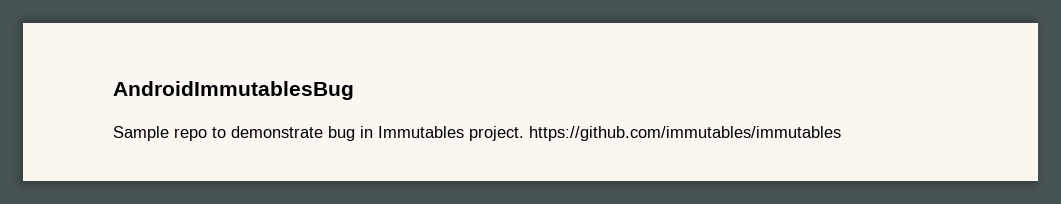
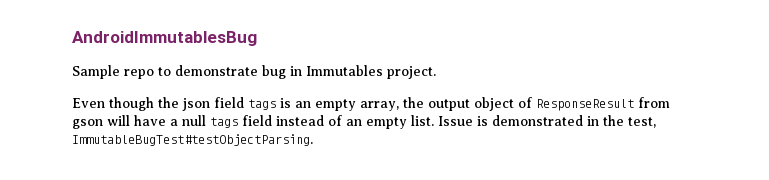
[529,126,841,141] https://github.com/immutables/immutables -> [72,97,670,111] [72,115,656,129] [72,134,313,146] // Even though the json field tags is an empty array, the output object of ResponseResult from gson will have a null tags field instead of an empty list. Issue is demonstrated in the test, ImmutableBugTest#testObjectParsing.

